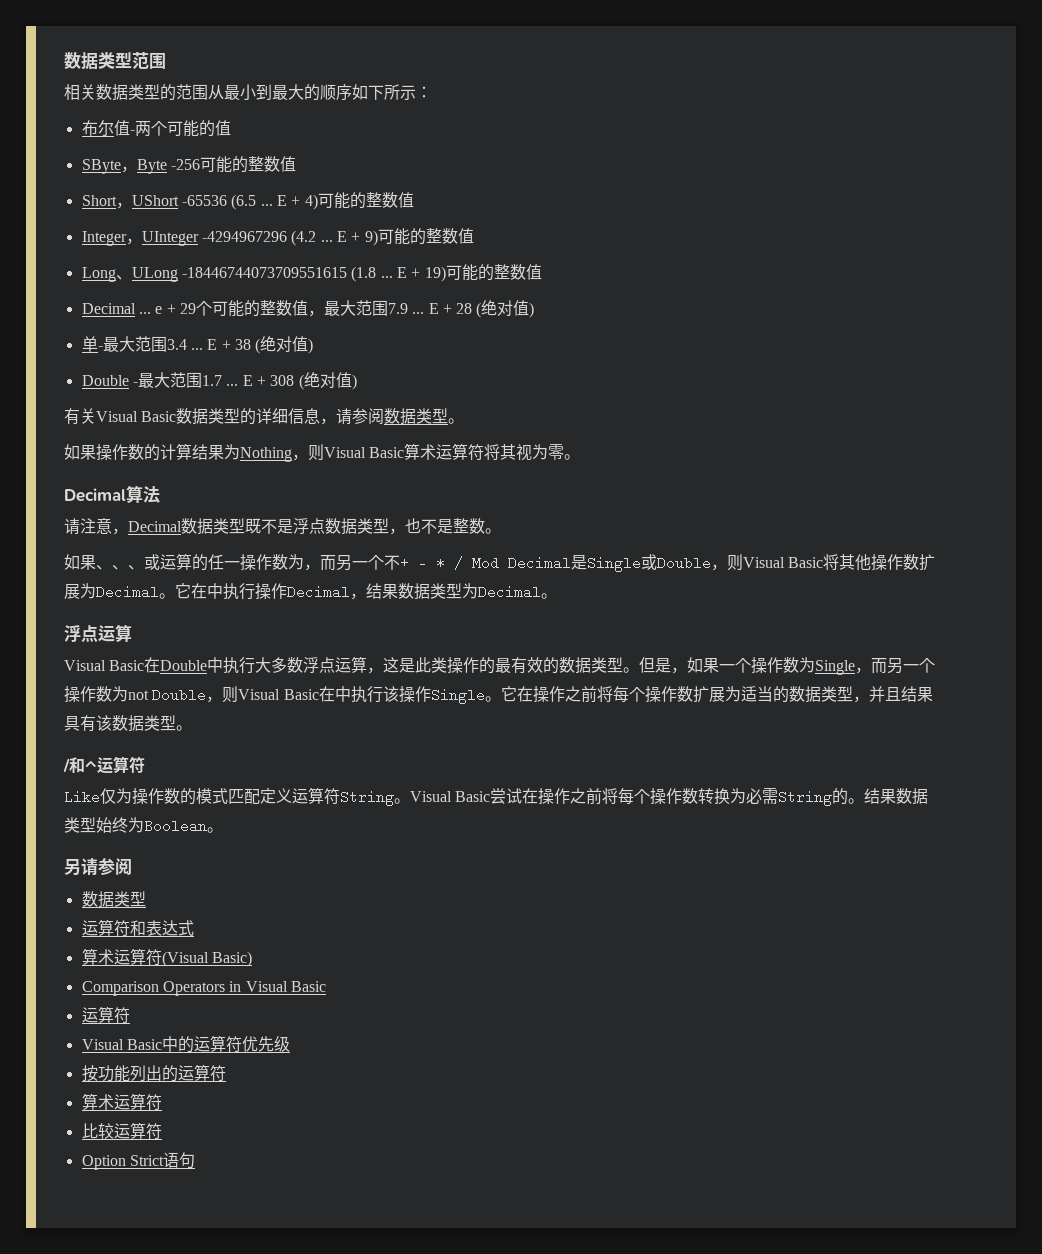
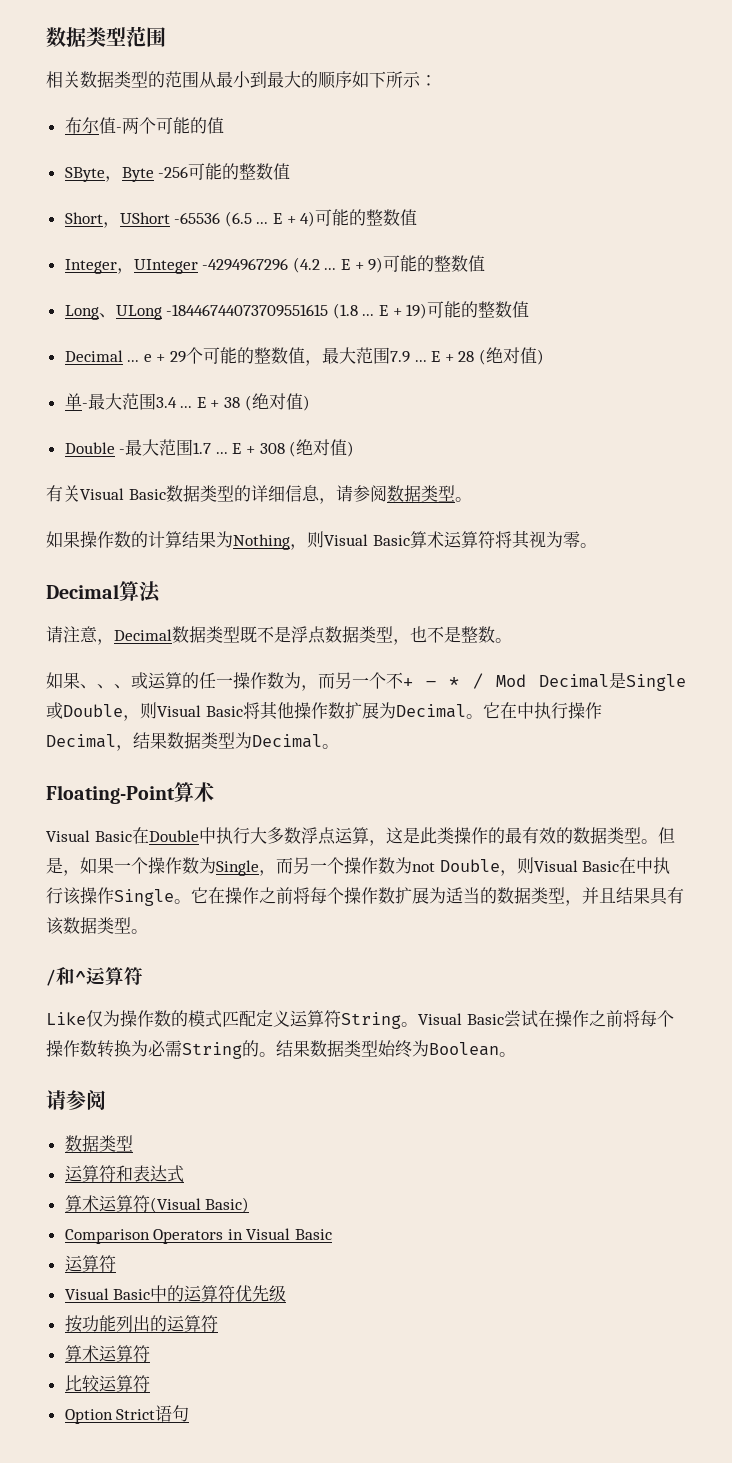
[64,624,132,642] 浮点运算 -> [46,782,214,804] Floating-Point算术
[64,859,81,875] 另 -> (516, 1054) none

